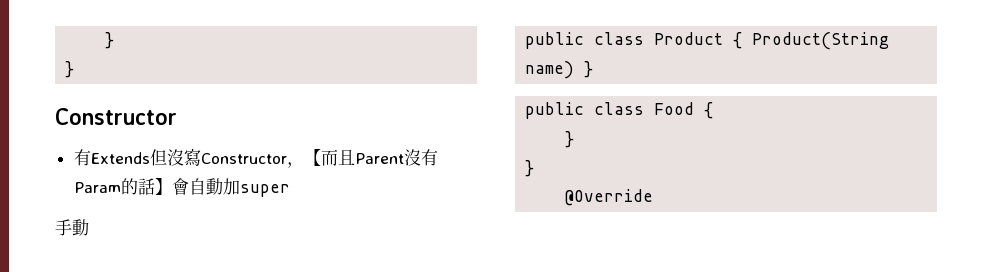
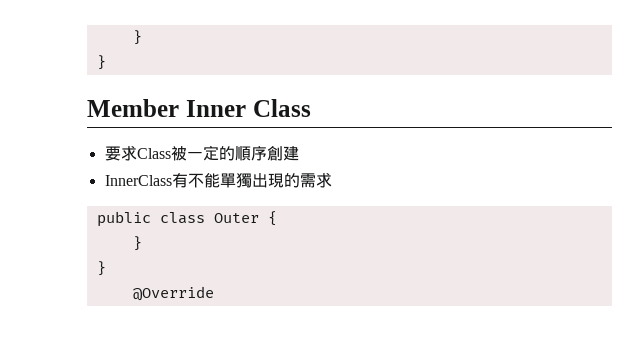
[105,32,115,49] [65,61,75,78] [55,108,177,125] [73,148,438,168] [73,178,290,197] [55,219,89,236] [525,32,890,50] [525,61,594,79] [525,102,695,119] } // } // Constructor // 有Extends但沒寫Constructor，【而且Parent沒有Param的話】會自動加super // 手動 // public class Product { Product(String name) } // public class Food -> [132,30,142,45] [96,55,106,70] [87,99,311,117] [104,145,299,161] [104,172,332,188] [96,211,259,227] } // } // Member Inner Class // 要求Class被一定的順序創建 // InnerClass有不能單獨出現的需求 // public class Outer

